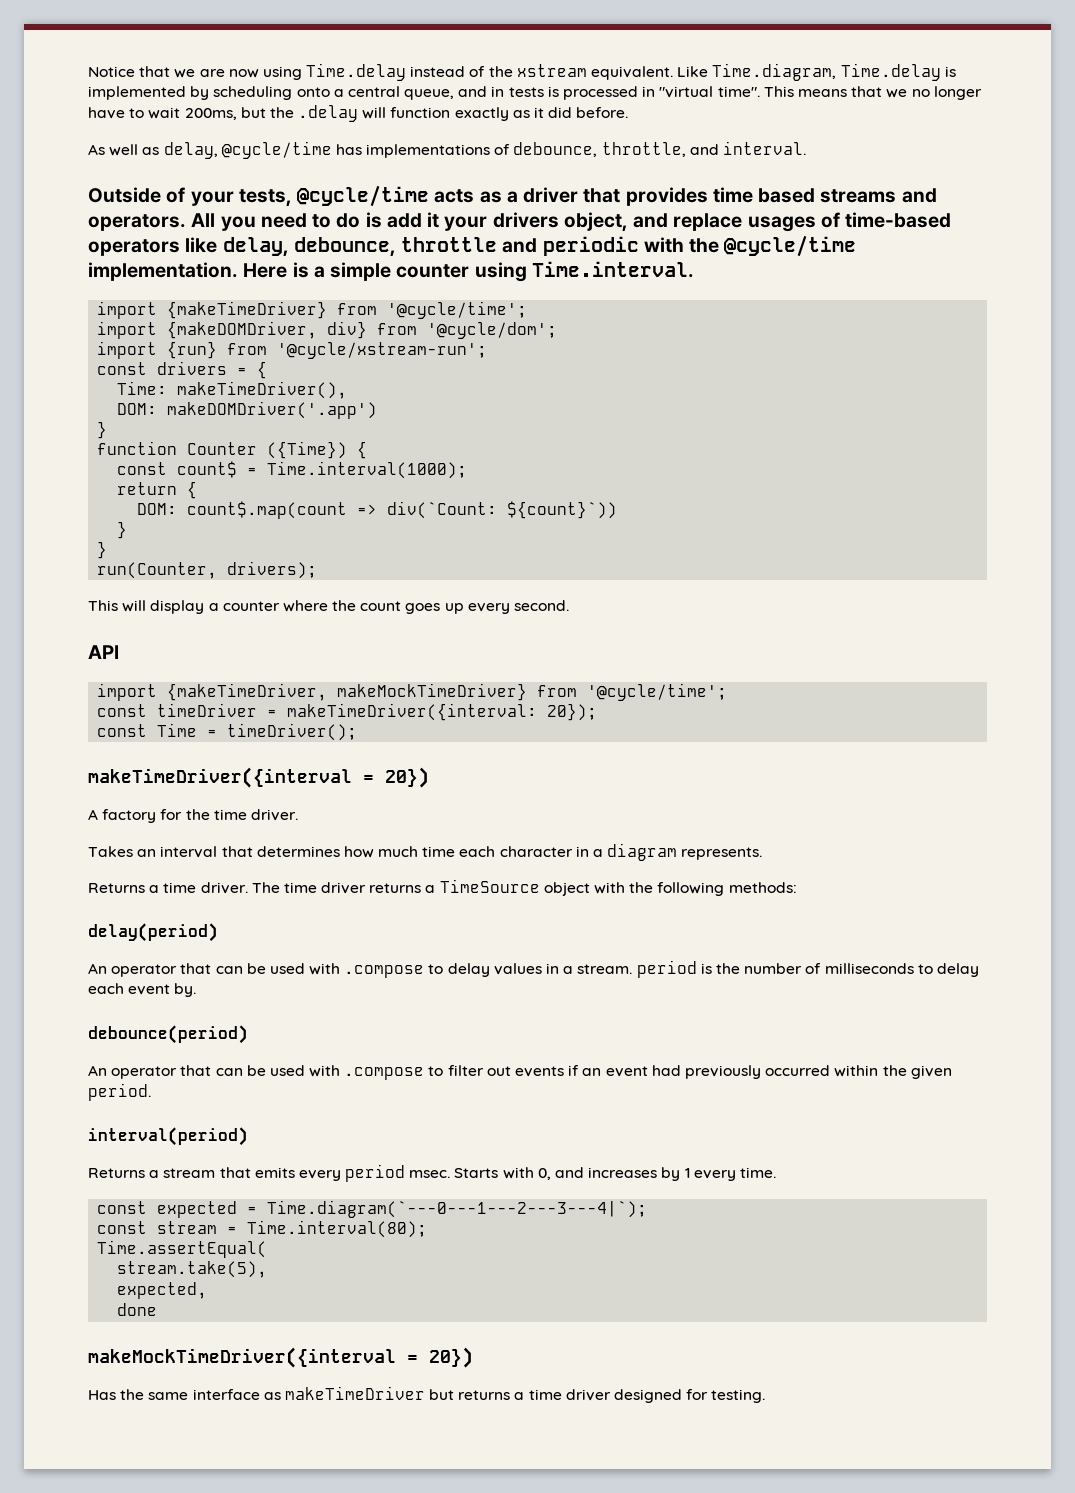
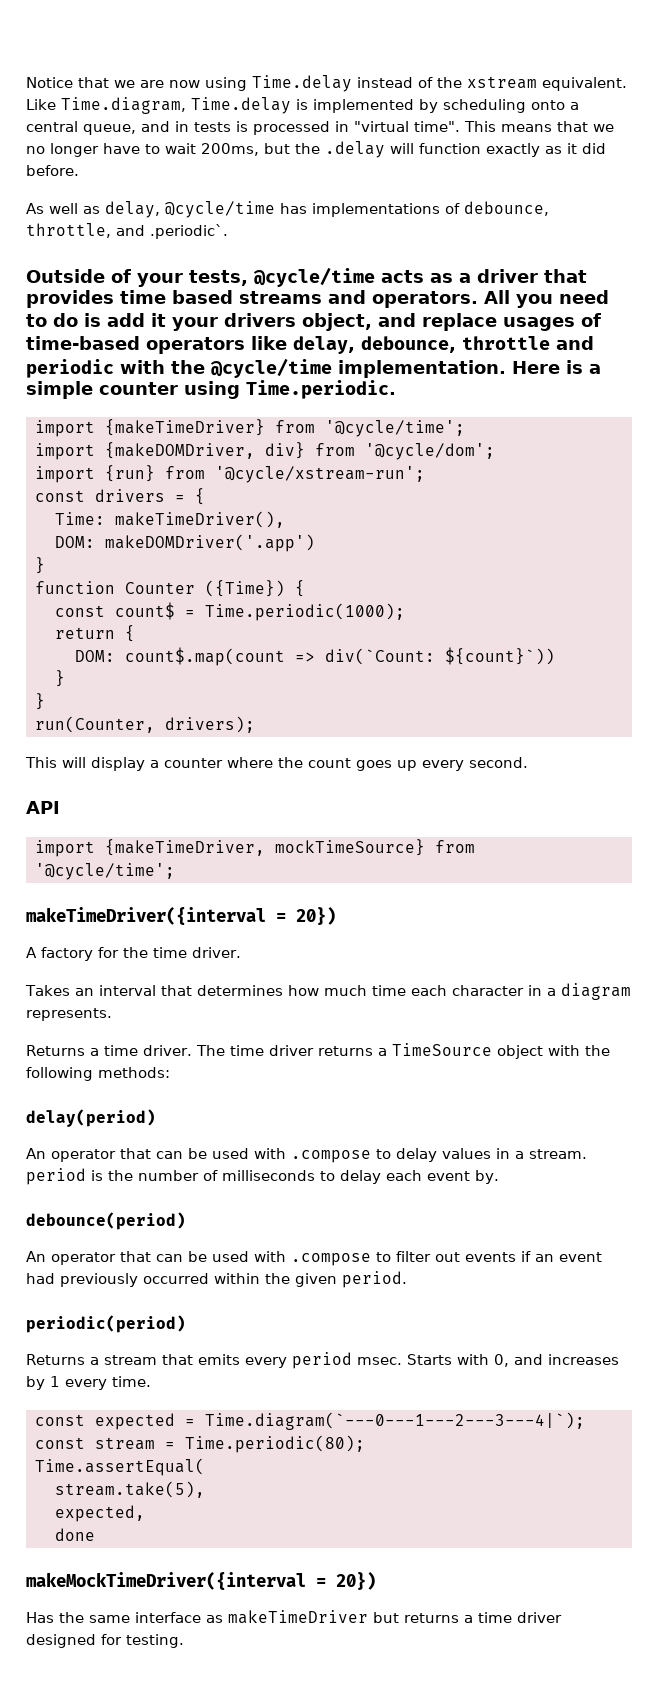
[723,141,807,155] interval. -> [150,224,228,239] .periodic`.
[531,261,694,278] Time.interval. -> [246,380,396,399] Time.periodic.
[267,461,468,479] Time.interval(1000); -> [205,603,405,621] Time.periodic(1000);
[337,683,728,701] [97,703,598,721] [97,723,358,741] makeMockTimeDriver} from '@cycle/time'; // const timeDriver = makeTimeDriver({interval: 20}); // const Time = timeDriver(); -> [275,839,475,856] [35,863,175,880] mockTimeSource} from '@cycle/time';
[88,1127,248,1146] interval(period) -> [26,1315,186,1333] periodic(period)
[247,1220,428,1238] Time.interval(80); -> [185,1435,365,1453] Time.periodic(80);

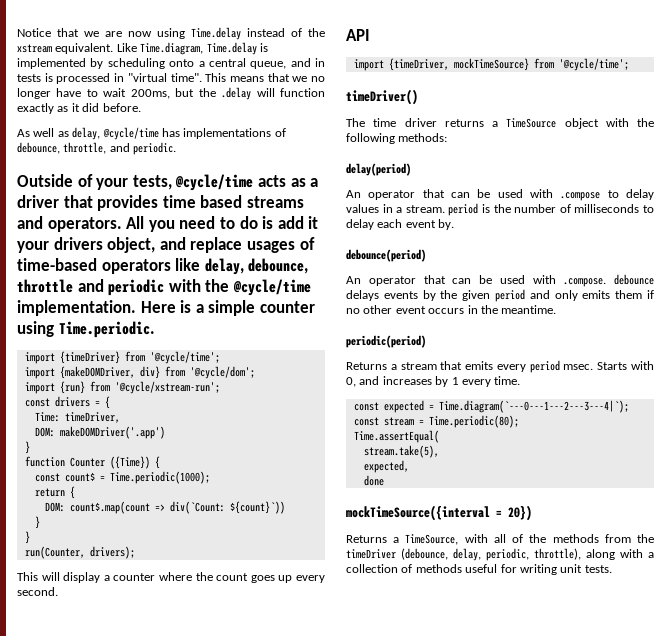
[150,224,228,239] .periodic`. -> [133,142,177,155] periodic.
[105,419,265,436] {makeTimeDriver} -> [59,351,120,364] {timeDriver}
[115,511,285,528] makeTimeDriver(), -> [64,412,120,423] timeDriver,
[105,839,265,856] {makeTimeDriver, -> [388,58,449,71] {timeDriver,
[26,907,336,925] [26,947,241,961] [25,983,631,1000] [26,1008,112,1021] [26,1045,192,1056] makeTimeDriver({interval = 20}) // A factory for the time driver. // Takes an interval that determines how much time each character in a diagram represents. // Returns a time driver. -> [346,89,418,105] timeDriver() //
[291,1251,602,1266] [26,1271,407,1288] .compose to filter out events if an event had previously occurred within the given period. -> [563,274,654,287] [346,289,654,302] [346,305,557,314] .compose. debounce delays events by the given period and only emits them if no other event occurs in the meantime.
[26,1572,376,1590] [26,1610,562,1624] [26,1634,184,1648] makeMockTimeDriver({interval = 20}) // Has the same interface as makeTimeDriver but returns a time driver designed for testing. -> [346,505,532,521] [346,534,654,545] [346,548,654,561] [346,564,612,575] mockTimeSource({interval = 20}) // Returns a TimeSource, with all of the methods from the timeDriver (debounce, delay, periodic, throttle), along with a collection of methods useful for writing unit tests.

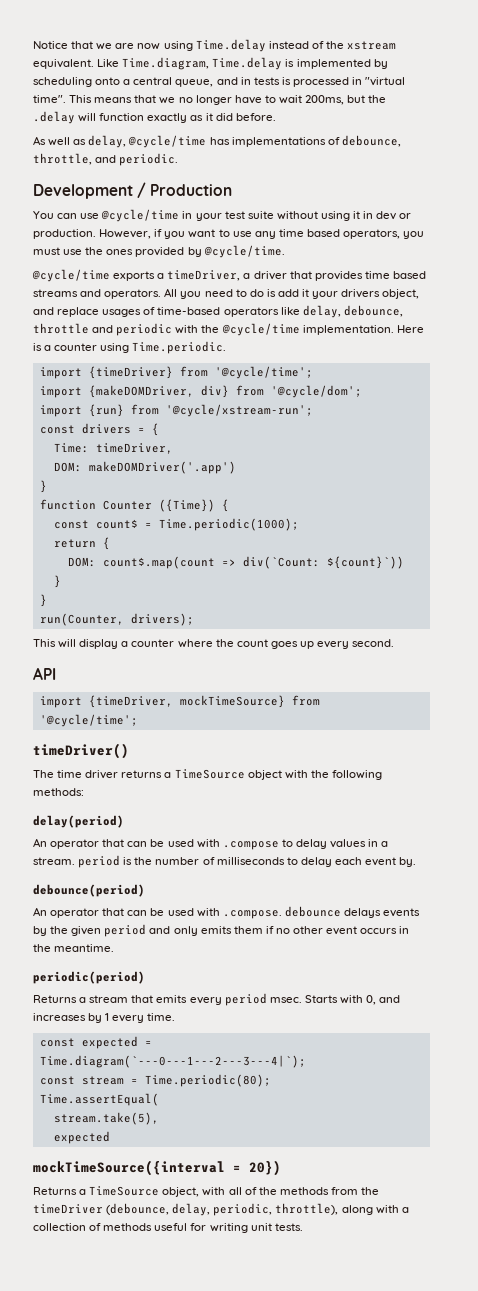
[17,174,306,191] Outside of your tests, @cycle/time acts as -> [33,182,233,199] [33,209,412,222] [33,229,425,239] [33,245,285,258] [32,269,241,282] Development / Production // You can use @cycle/time in your test suite without using it in dev or production. However, if you want to use any time based operators, you must use the ones provided by @cycle/time. // @cycle/time exports a timeDriver,
[208,300,256,316] simple -> (52, 348) none
[363,460,409,473] [363,475,384,486] expected, // done -> [53,1131,110,1144] expected
[405,534,459,545] TimeSource, -> [89,1186,200,1197] TimeSource object,

